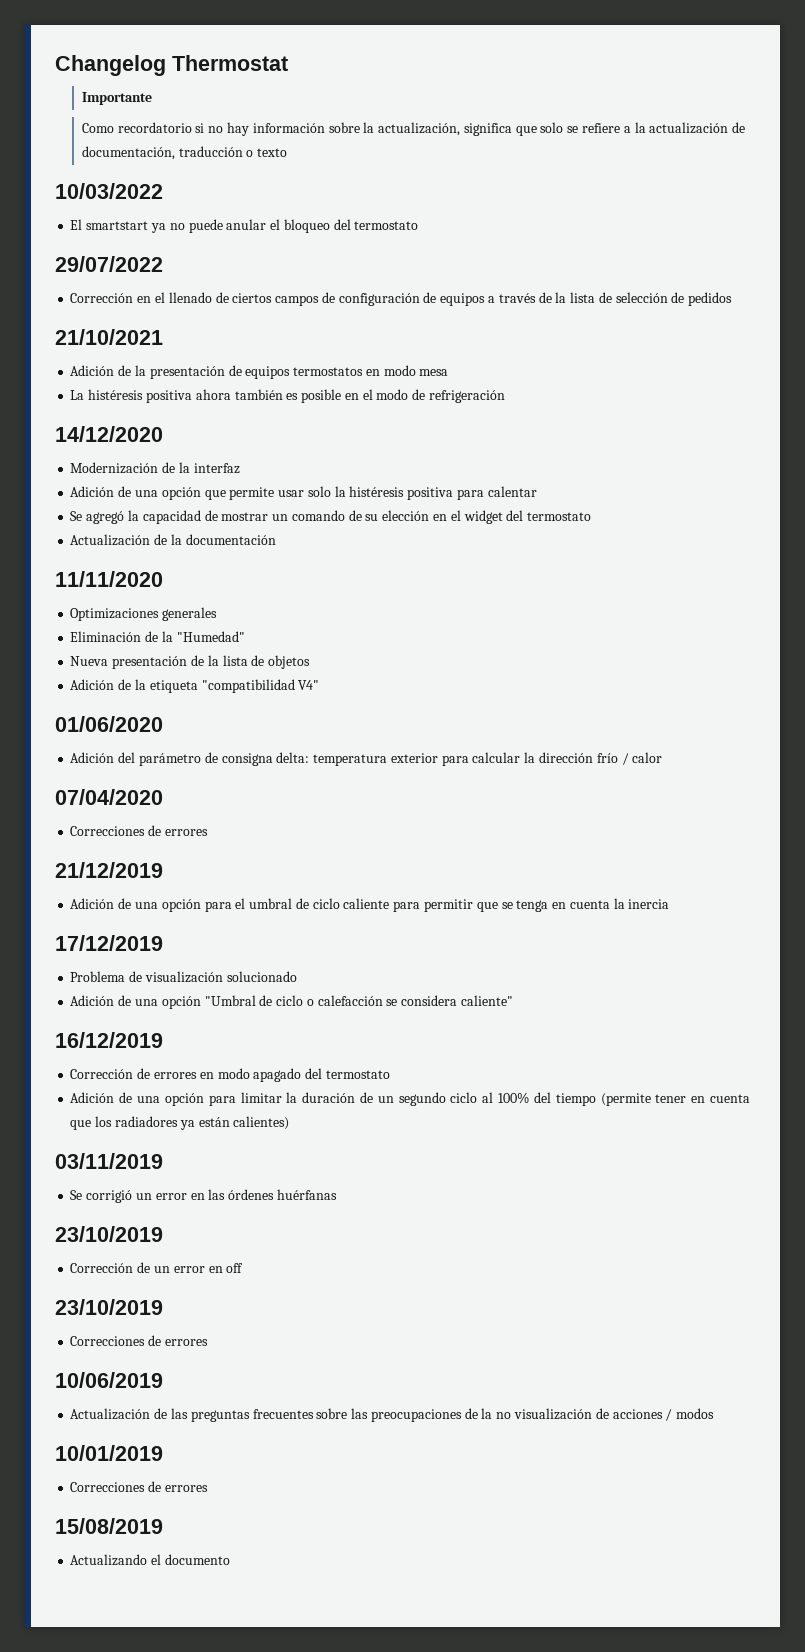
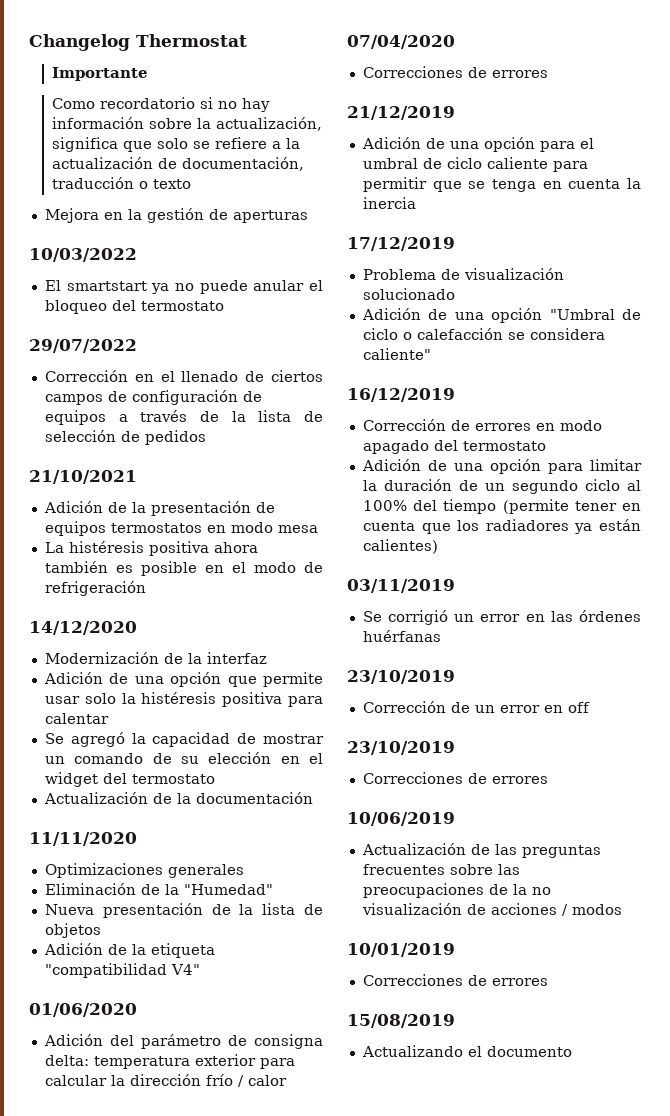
(288, 152) none -> [44,208,308,223] // Mejora en la gestión de aperturas

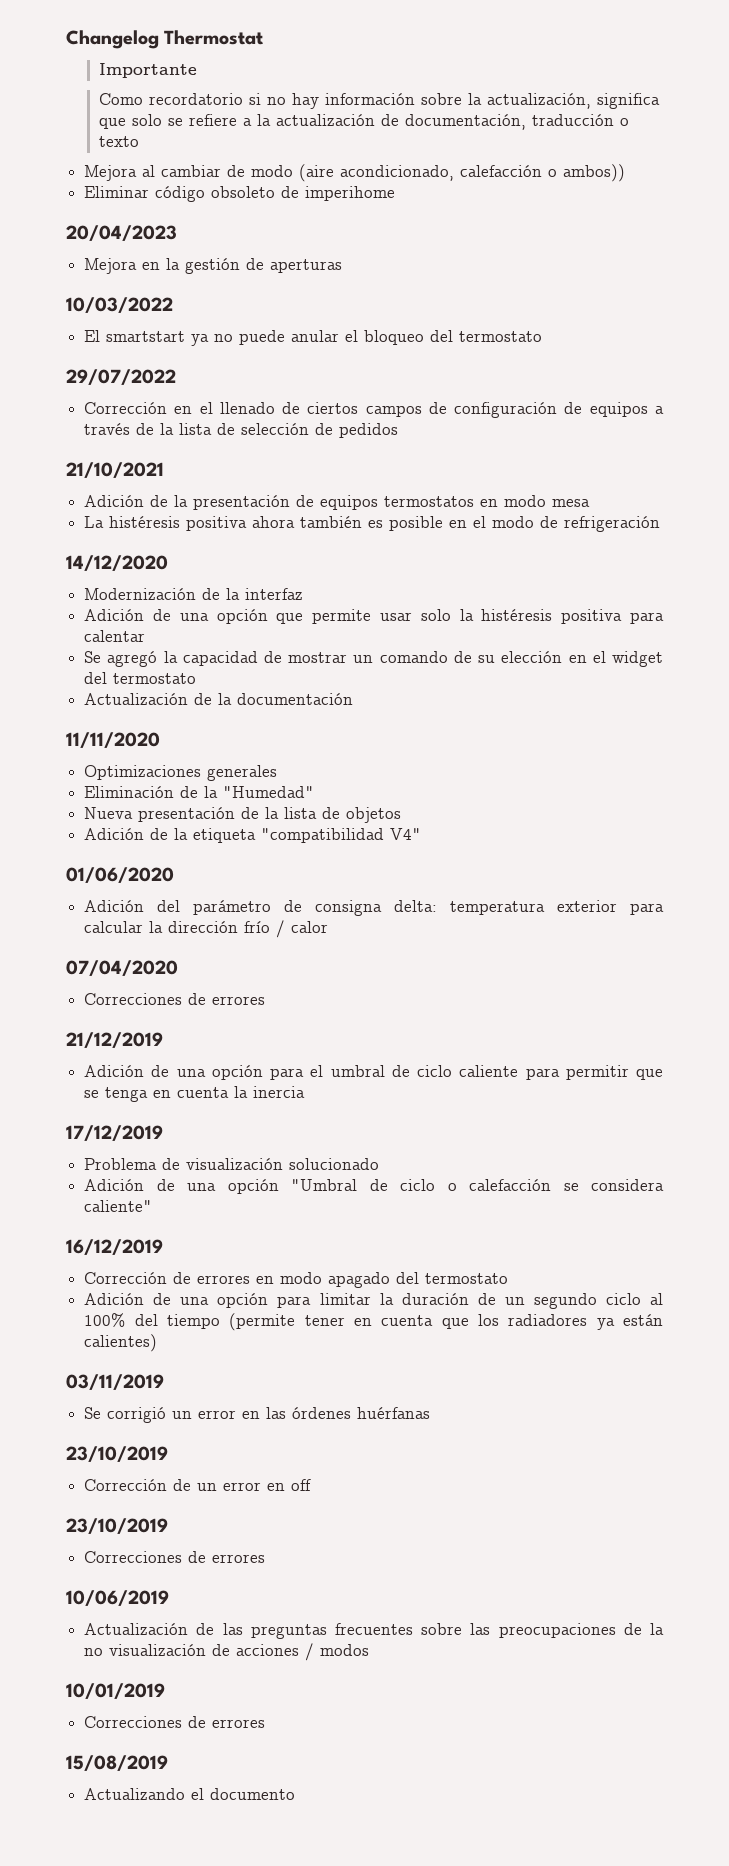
(192, 184) none -> [84,164,626,182] [84,186,396,202] [66,225,177,241] // Mejora al cambiar de modo (aire acondicionado, calefacción o ambos)) // Eliminar código obsoleto de imperihome // 20/04/2023

